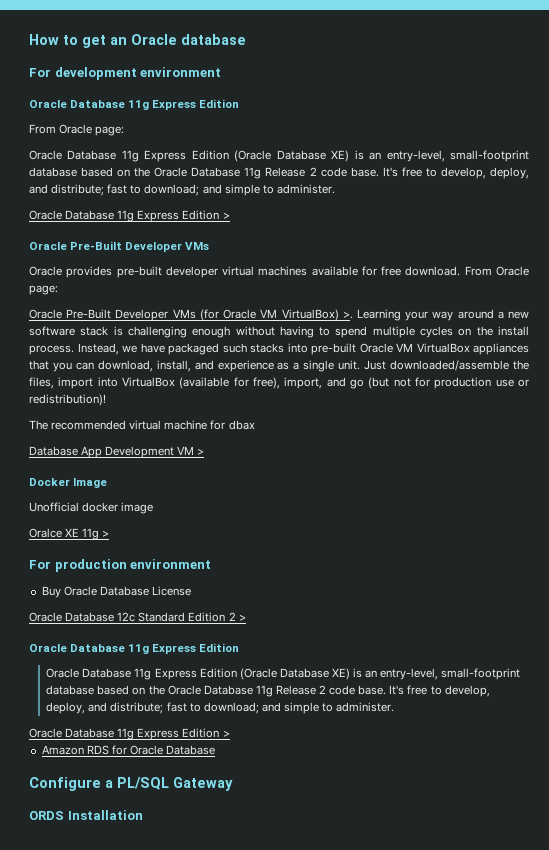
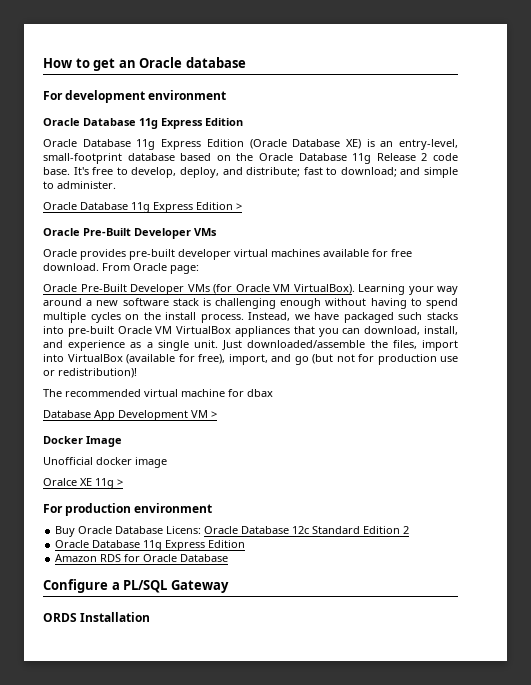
[29,124,125,136] // From Oracle page: -> (243, 122) none
[281,309,353,321] VirtualBox) >. -> [293,284,355,294] VirtualBox).
[151,586,191,596] License // -> [166,526,202,534] Licens:
[238,614,246,621] [29,643,240,654] [46,668,521,680] [46,685,490,697] [46,702,395,714] [29,728,230,740] > // Oracle Database 11g Express Edition // Oracle Database 11g Express Edition (Oracle Database XE) is an entry-level, small-footprint database based on the Oracle Database 11g Release 2 code base. It's free to develop, deploy, and distribute; fast to download; and simple to administer. // Oracle Database 11g Express Edition > -> [55,540,246,551] // Oracle Database 11g Express Edition

